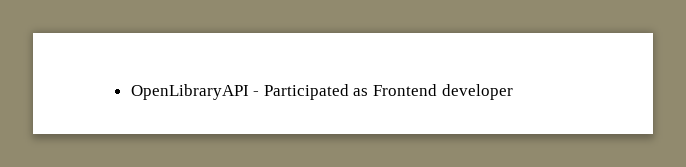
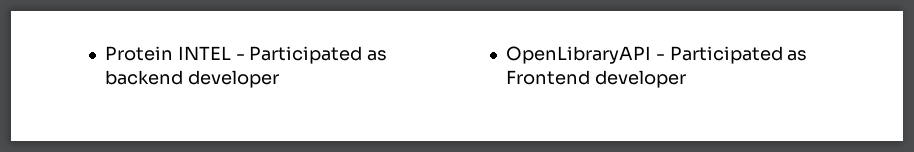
(130, 92) none -> [104,46,388,64] [104,70,279,88] Protein INTEL - Participated as backend developer //

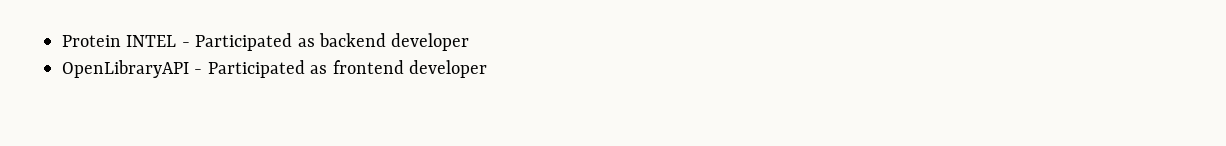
[505,70,590,85] Frontend -> [332,60,404,74] frontend

